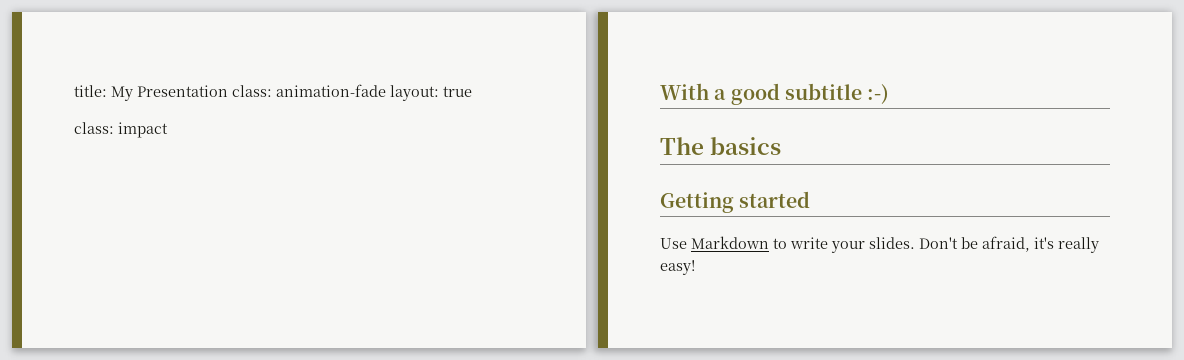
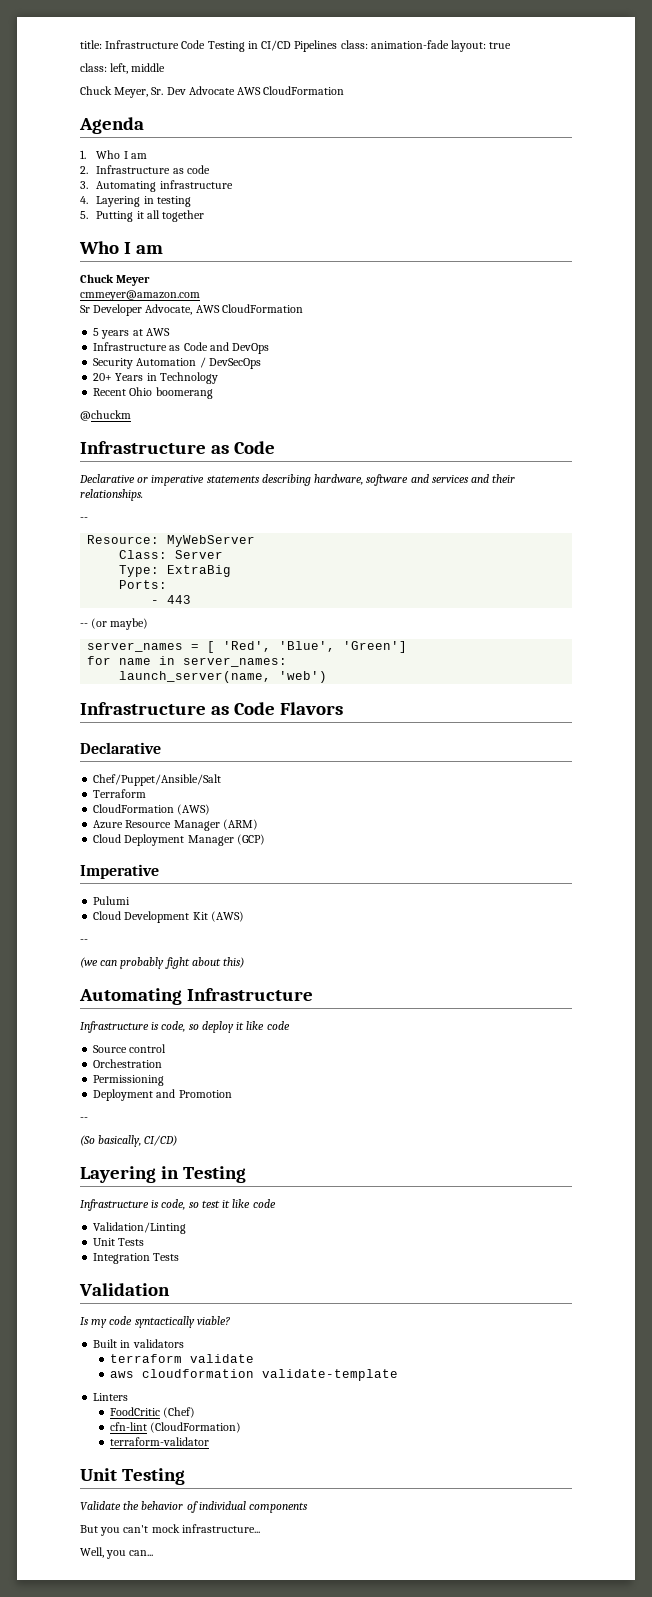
[111,85,228,101] My Presentation -> [105,40,338,52] Infrastructure Code Testing in CI/CD Pipelines
[118,122,168,138] [660,83,890,105] [660,137,782,155] [660,191,811,213] [660,236,1099,253] [660,260,695,275] impact // With a good subtitle :-) // The basics // Getting started // Use Markdown to write your slides. Don't be afraid, it's really easy! -> [110,63,166,74] [80,86,345,98] [79,117,144,134] [80,150,147,159] [80,165,210,174] [80,180,233,192] [80,196,191,207] [80,210,205,222] [79,241,163,254] [80,274,151,286] [80,290,200,301] [80,304,303,316] [93,328,170,339] [93,342,270,354] [93,357,261,369] [93,372,218,384] [93,387,213,399] [80,410,131,421] [80,441,275,454] [79,474,516,486] [80,489,143,501] [80,517,88,521] [87,535,256,547] [119,550,224,559] [119,565,232,577] [119,580,168,589] [151,595,192,604] [80,618,149,630] [87,641,408,653] [87,656,288,667] [119,671,328,683] [80,702,343,715] [80,742,161,754] [93,774,222,786] [93,789,147,798] [93,804,211,815] [93,819,258,831] [93,834,265,846] [80,864,159,879] [93,896,131,905] [93,911,244,923] [80,939,88,943] [80,957,245,969] [79,988,313,1005] [80,1021,290,1033] [93,1044,167,1053] [93,1059,163,1068] [93,1075,165,1086] [93,1089,232,1101] [80,1117,88,1121] [80,1135,178,1147] [80,1166,246,1183] [80,1199,276,1211] [93,1222,187,1234] [93,1238,145,1246] [93,1253,180,1264] [79,1283,170,1296] [80,1316,230,1328] [93,1339,184,1348] [109,1354,254,1363] [109,1369,398,1381] [93,1393,129,1401] [109,1407,195,1418] [109,1422,241,1433] [109,1437,209,1446] [80,1468,185,1485] [80,1501,309,1513] [80,1524,260,1536] [80,1547,154,1559] left, middle // Chuck Meyer, Sr. Dev Advocate AWS CloudFormation // Agenda // 1. Who I am // 2. Infrastructure as code // 3. Automating infrastructure // 4. Layering in testing // 5. Putting it all together // Who I am // Chuck Meyer // cmmeyer@amazon.com // Sr Developer Advocate, AWS CloudFormation // 5 years at AWS // Infrastructure as Code and DevOps // Security Automation / DevSecOps // 20+ Years in Technology // Recent Ohio boomerang // @chuckm // Infrastructure as Code // Declarative or imperative statements describing hardware, software and services and their relationships. // -- // Resource: MyWebServer // Class: Server // Type: ExtraBig // Ports: // - 443 // -- (or maybe) // server_names = [ 'Red', 'Blue', 'Green'] // for name in server_names: // launch_server(name, 'web') // Infrastructure as Code Flavors // Declarative // Chef/Puppet/Ansible/Salt // Terraform // CloudFormation (AWS) // Azure Resource Manager (ARM) // Cloud Deployment Manager (GCP) // Imperative // Pulumi // Cloud Development Kit (AWS) // -- // (we can probably fight about this) // Automating Infrastructure // Infrastructure is code, so deploy it like code // Source control // Orchestration // Permissioning // Deployment and Promotion // -- // (So basically, CI/CD) // Layering in Testing // Infrastructure is code, so test it like code // Validation/Linting // Unit Tests // Integration Tests // Validation // Is my code syntactically viable? // Built in validators // terraform validate // aws cloudformation validate-template // Linters // FoodCritic (Chef) // cfn-lint (CloudFormation) // terraform-validator // Unit Testing // Validate the behavior of individual components // But you can't mock infrastructure... // Well, you can...

